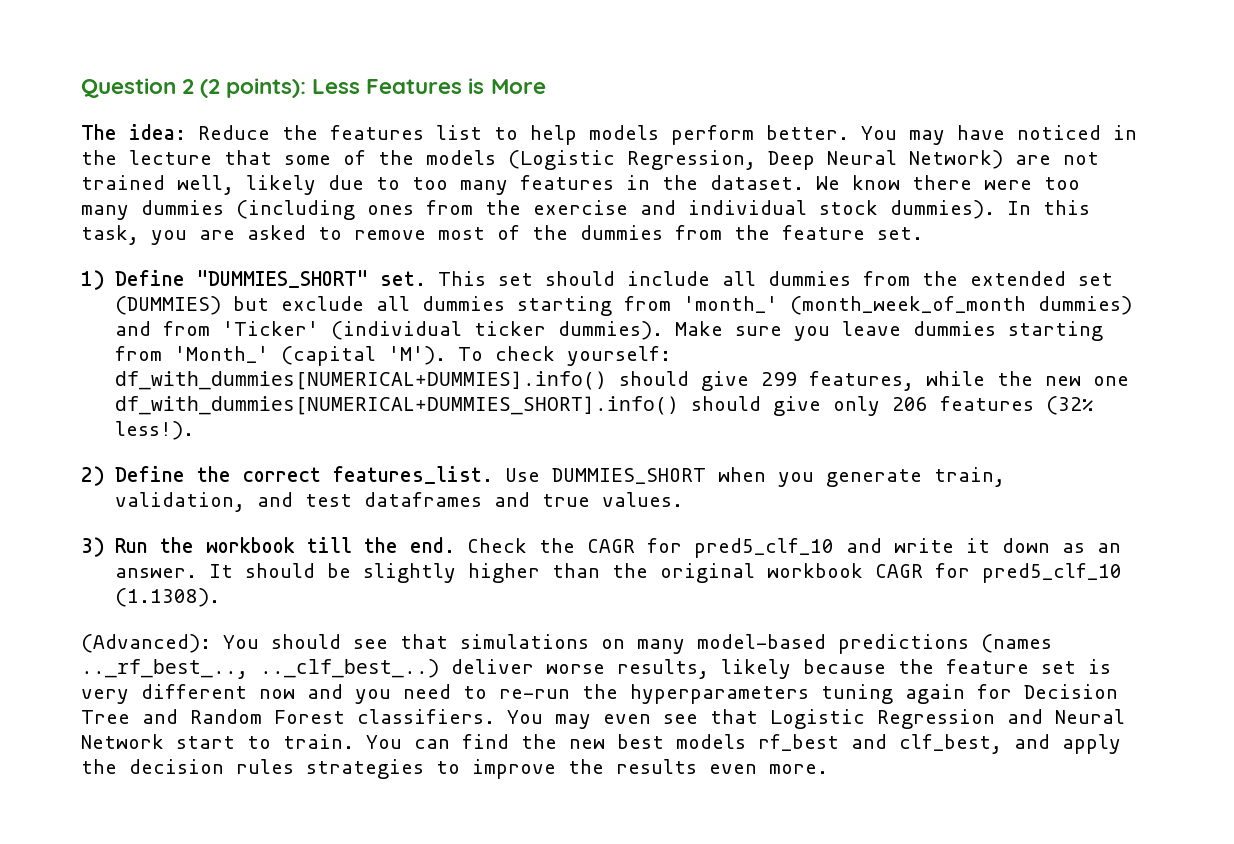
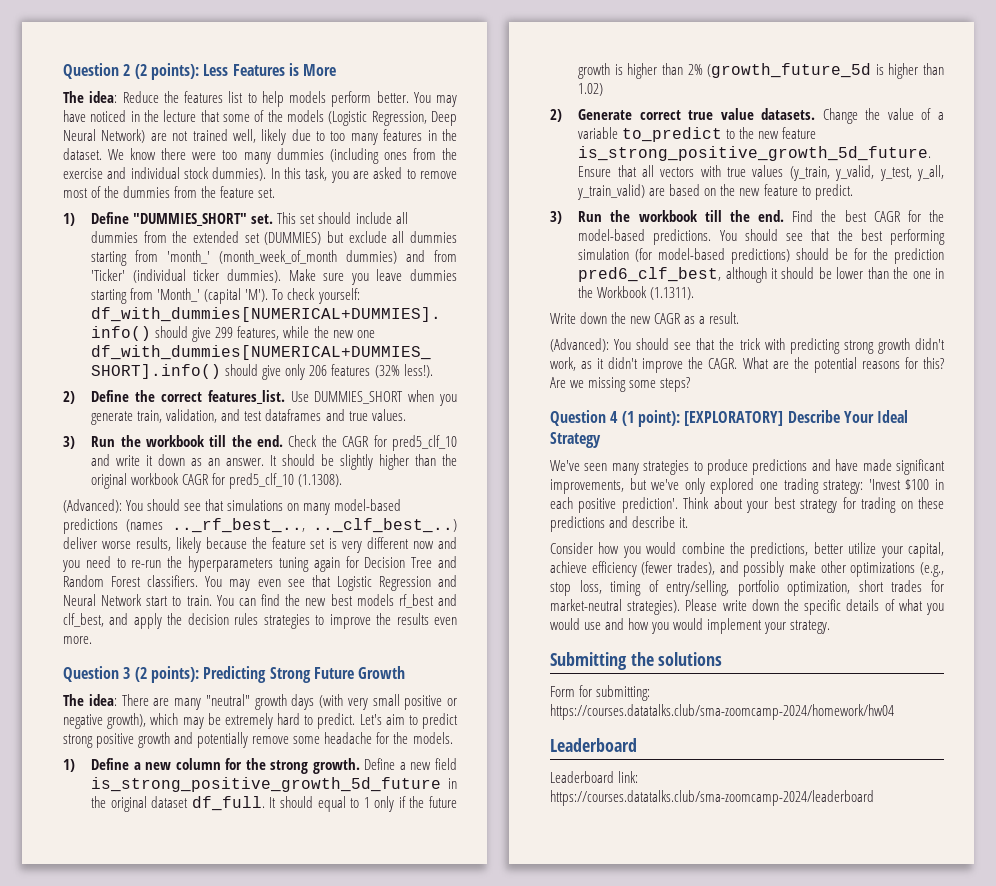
(828, 769) none -> [63,666,406,683] [63,694,457,710] [63,713,458,729] [63,732,453,748] [63,758,458,774] [91,777,457,792] [91,796,457,812] [578,63,944,79] [578,83,604,96] [550,108,944,124] [578,127,817,142] [578,146,932,161] [578,165,944,181] [577,184,853,200] [550,210,944,224] [578,229,945,245] [578,248,944,264] [578,267,944,283] [578,286,695,300] [550,312,740,324] [550,338,945,354] [550,357,944,373] [550,377,691,392] [550,410,909,427] [550,432,601,448] [550,459,945,475] [550,478,944,494] [550,497,944,513] [550,516,689,532] [550,542,944,558] [550,561,944,577] [550,580,944,596] [550,599,944,615] [550,618,831,634] [550,652,723,670] [550,685,651,701] [550,704,894,720] [550,738,637,752] [550,771,639,783] [550,790,874,806] // Question 3 (2 points): Predicting Strong Future Growth // The idea: There are many "neutral" growth days (with very small positive or negative growth), which may be extremely hard to predict. Let's aim to predict strong positive growth and potentially remove some headache for the models. // 1) Define a new column for the strong growth. Define a new field is_strong_positive_growth_5d_future in the original dataset df_full. It should equal to 1 only if the future growth is higher than 2% (growth_future_5d is higher than 1.02) // 2) Generate correct true value datasets. Change the value of a variable to_predict to the new feature is_strong_positive_growth_5d_future. Ensure that all vectors with true values (y_train, y_valid, y_test, y_all, y_train_valid) are based on the new feature to predict. // 3) Run the workbook till the end. Find the best CAGR for the model-based predictions. You should see that the best performing simulation (for model-based predictions) should be for the prediction pred6_clf_best, although it should be lower than the one in the Workbook (1.1311). // Write down the new CAGR as a result. // (Advanced): You should see that the trick with predicting strong growth didn't work, as it didn't improve the CAGR. What are the potential reasons for this? Are we missing some steps? // Question 4 (1 point): [EXPLORATORY] Describe Your Ideal Strategy // We've seen many strategies to produce predictions and have made significant improvements, but we've only explored one trading strategy: 'Invest $100 in each positive prediction'. Think about your best strategy for trading on these predictions and describe it. // Consider how you would combine the predictions, better utilize your capital, achieve efficiency (fewer trades), and possibly make other optimizations (e.g., stop loss, timing of entry/selling, portfolio optimization, short trades for market-neutral strategies). Please write down the specific details of what you would use and how you would implement your strategy. // Submitting the solutions // Form for submitting: https://courses.datatalks.club/sma-zoomcamp-2024/homework/hw04 // Leaderboard // Leaderboard link: https://courses.datatalks.club/sma-zoomcamp-2024/leaderboard

